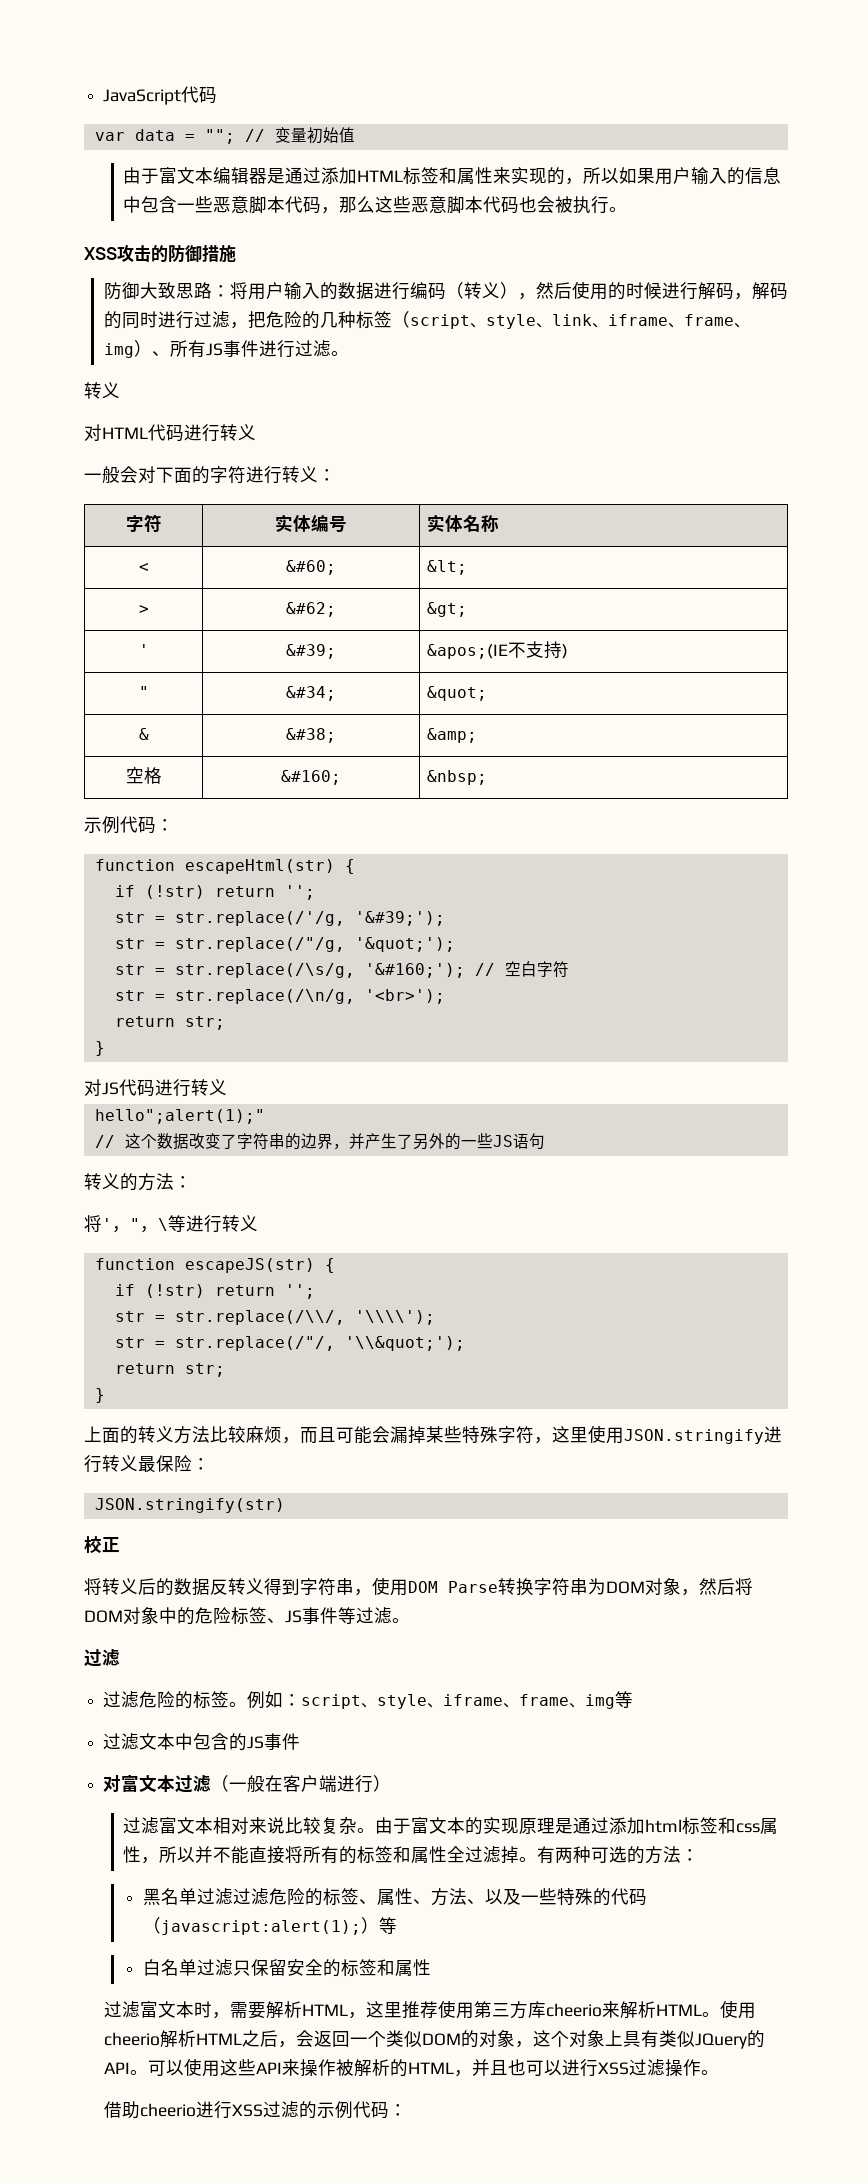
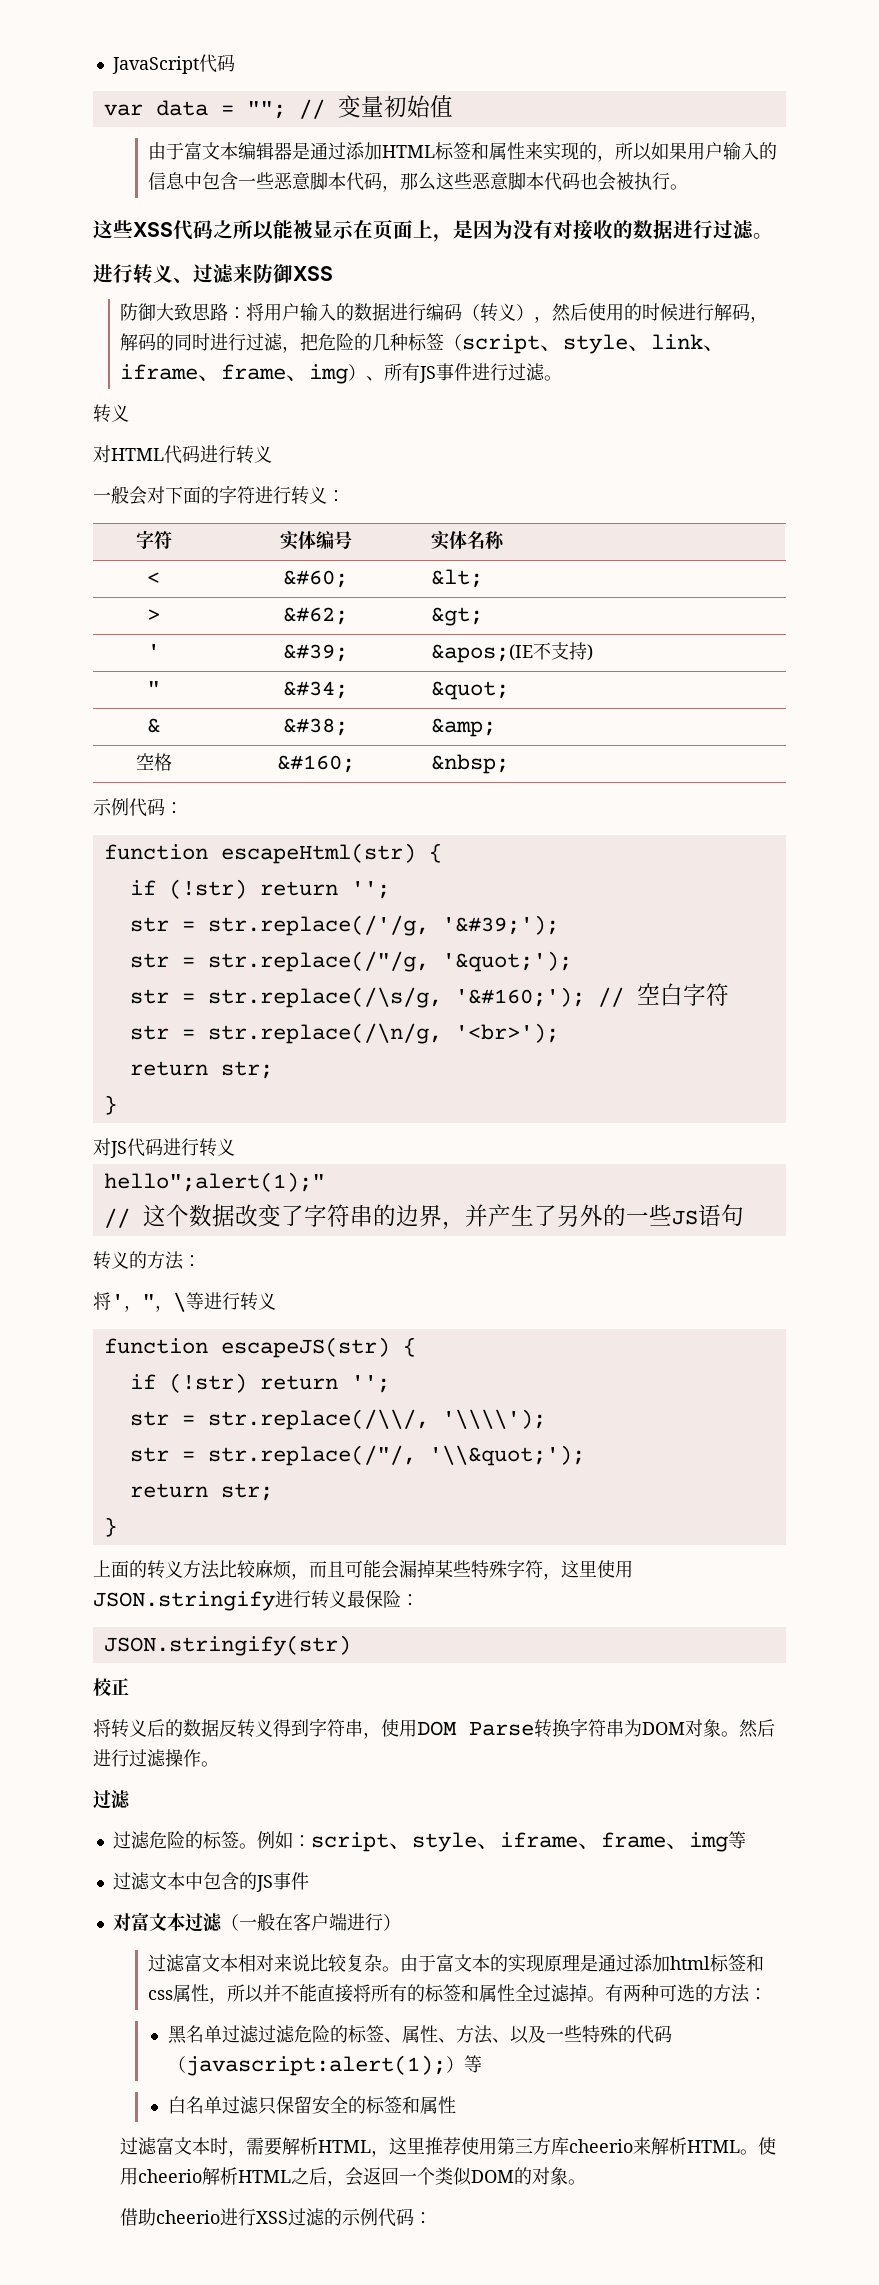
[84,244,236,263] XSS攻击的防御措施 -> [93,219,773,242] [93,264,333,284] 这些XSS代码之所以能被显示在页面上，是因为没有对接收的数据进行过滤。 // 进行转义、过滤来防御XSS
[681,1578,753,1596] [84,1607,392,1625] ，然后将DOM对象中的危险标签、JS事件等过滤 -> [721,1719,775,1738] [93,1749,201,1767] 。然后进行过滤操作
[514,2030,765,2049] [103,2058,701,2077] ，这个对象上具有类似JQuery的API。可以使用这些API来操作被解析的HTML，并且也可以进行XSS过滤操作 -> (569, 2176) none

